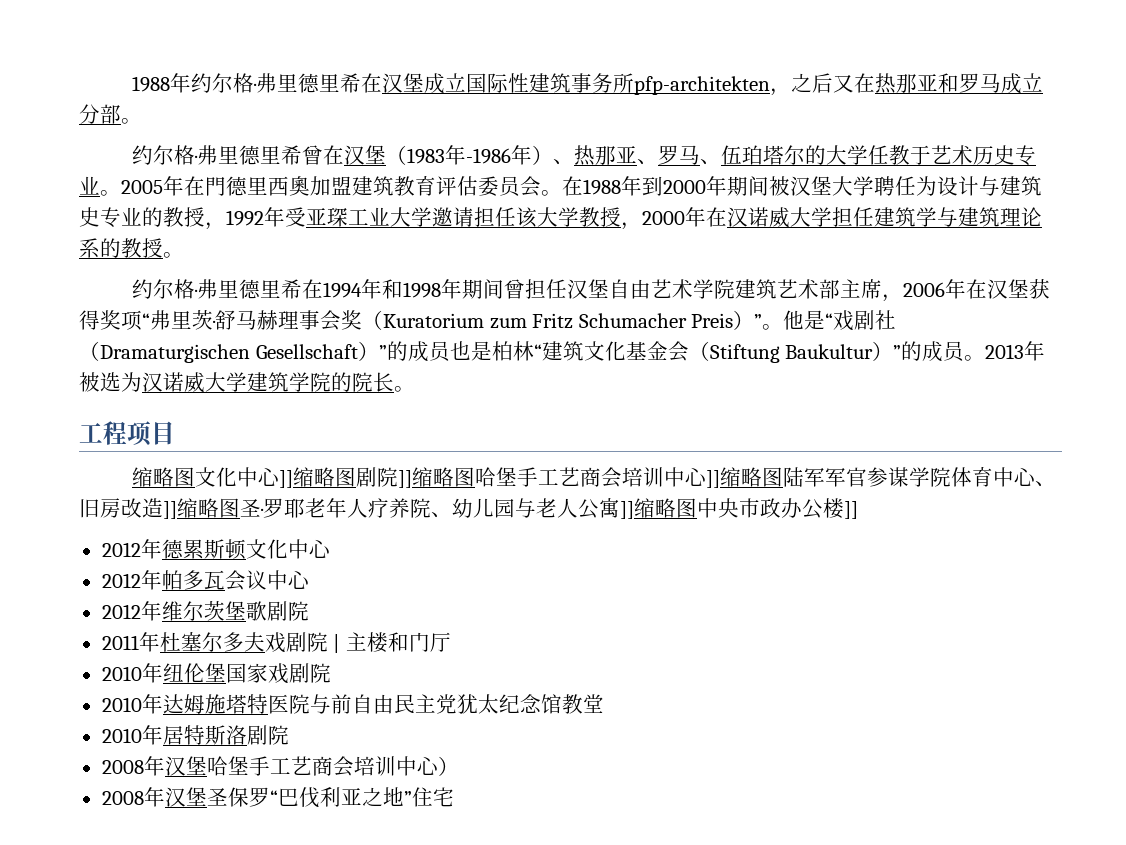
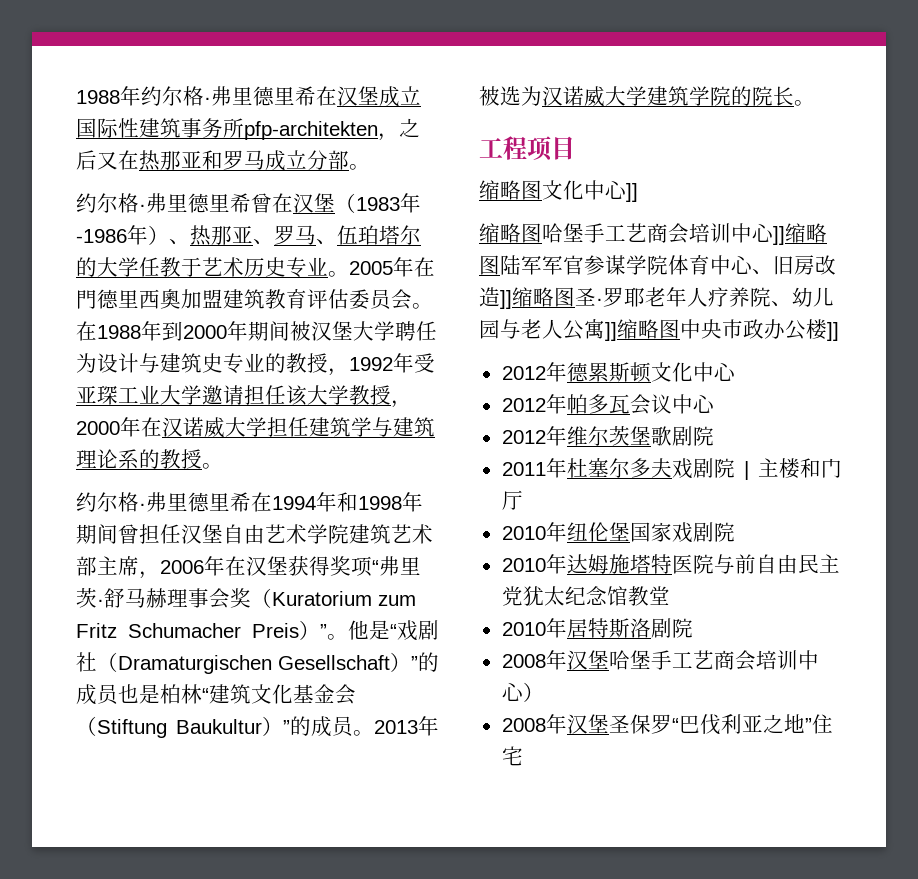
[292,467,412,488] 缩略图剧院]] -> (638, 192) //

